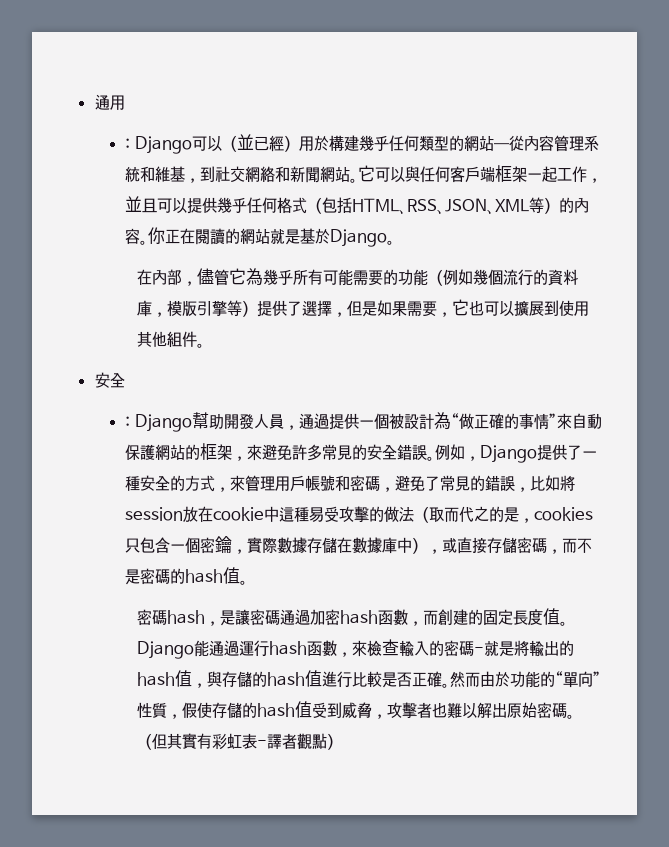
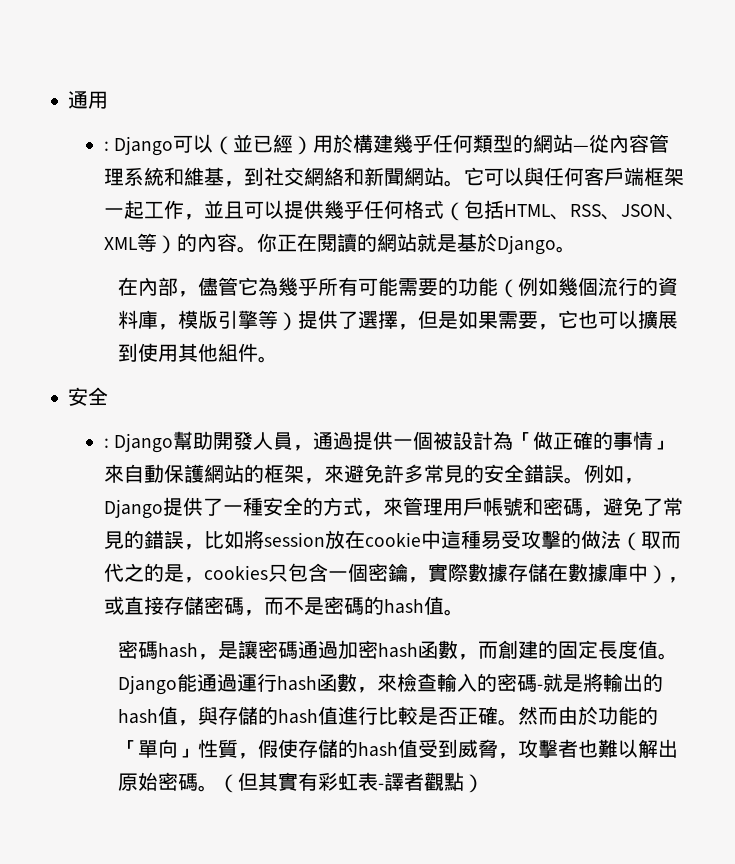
[450,413,459,427] “ -> [513,432,534,448] 「
[548,413,557,427] ” -> [653,440,674,450] 」
[555,671,602,688] “單向” -> [117,739,198,758] 「單向」

